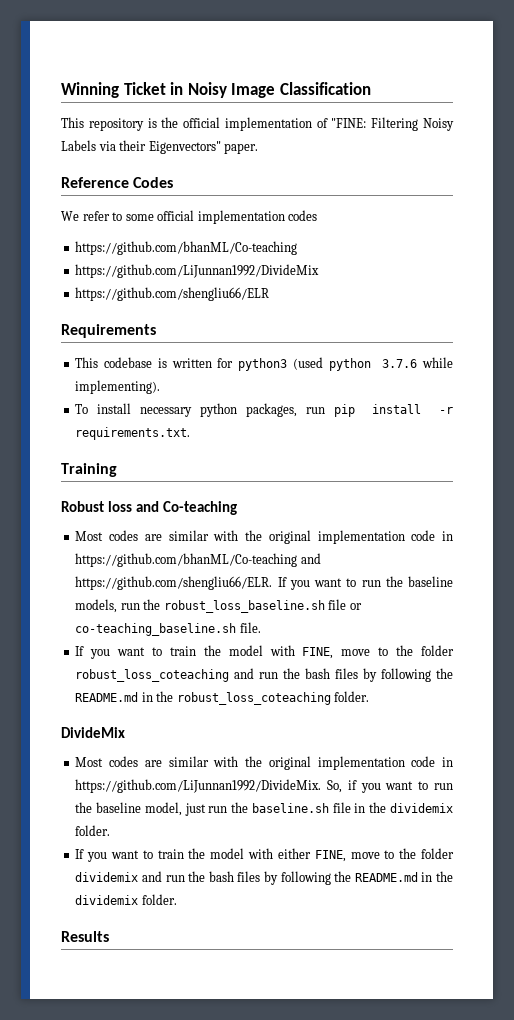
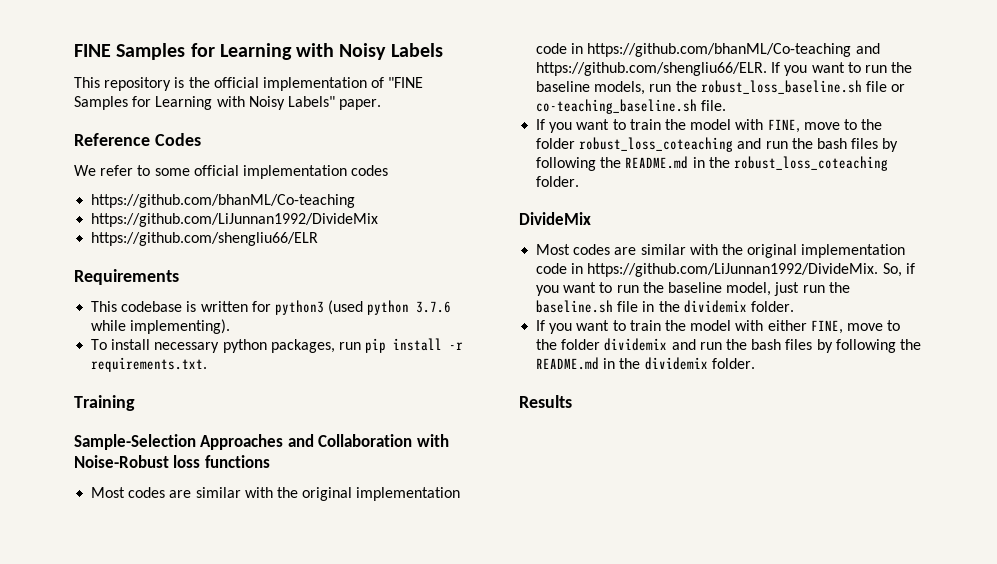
[61,82,371,98] Winning Ticket in Noisy Image Classification -> [74,43,443,60] FINE Samples for Learning with Noisy Labels
[331,117,454,131] [61,140,221,154] "FINE: Filtering Noisy Labels via their Eigenvectors" -> [388,77,424,88] [74,96,335,110] "FINE Samples for Learning with Noisy Labels"
[61,501,237,515] Robust loss and Co-teaching -> [74,434,449,450] [74,455,270,468] Sample-Selection Approaches and Collaboration with Noise-Robust loss functions

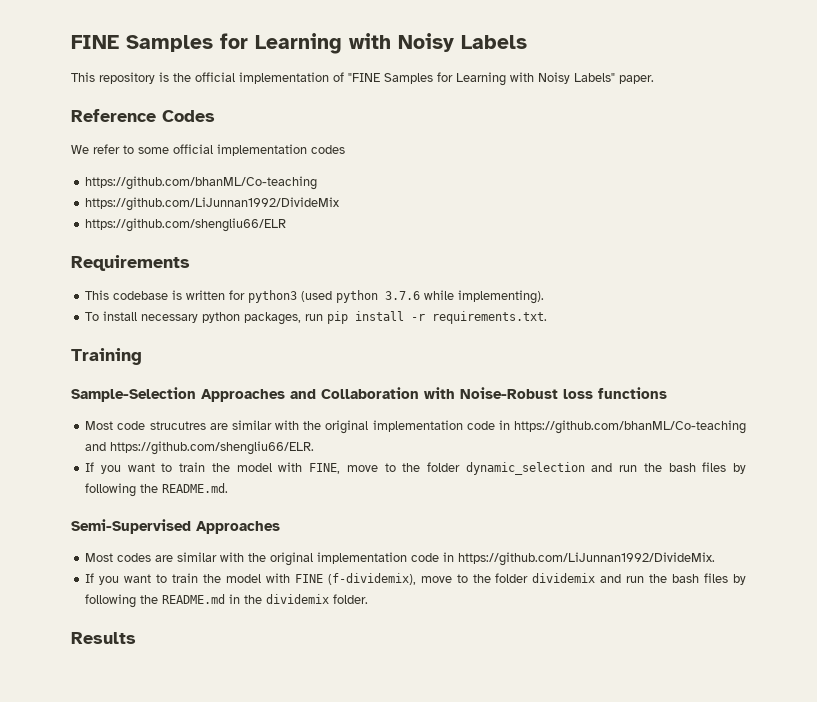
[128,487,166,498] codes -> [117,421,206,430] code strucutres
[771,62,913,76] [536,80,906,95] [536,99,727,114] If you want to run the baseline models, run the robust_loss_baseline.sh file or co-teaching_baseline.sh file. -> (315, 448) none
[579,137,899,152] [536,156,888,171] [536,176,580,187] [519,212,591,225] robust_loss_coteaching and run the bash files by following the README.md in the robust_loss_coteaching folder. // DivideMix -> [465,462,746,475] [85,483,229,497] [71,519,280,534] dynamic_selection and run the bash files by following the README.md. // Semi-Supervised Approaches
[882,263,915,277] [536,282,850,296] [536,300,794,313] [536,320,843,334] So, if you want to run the baseline model, just run the baseline.sh file in the dividemix folder. // If you want to train the model with either FINE, -> [85,573,416,585] // If you want to train the model with FINE (f-dividemix),

